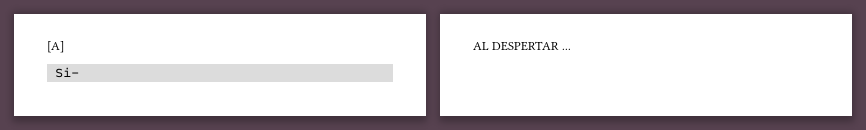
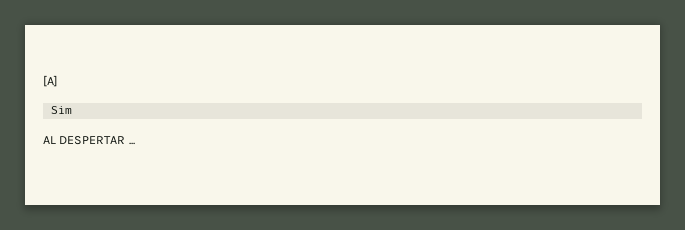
[54,67,79,78] Si- -> [50,106,72,114] Sim

